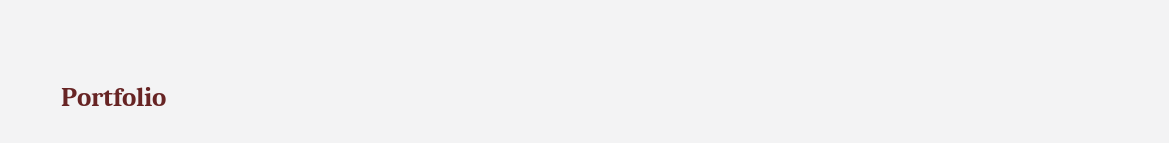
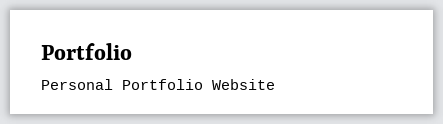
[61,87,166,106] Portfolio -> [41,43,132,60] [41,79,275,90] Portfolio // Personal Portfolio Website

